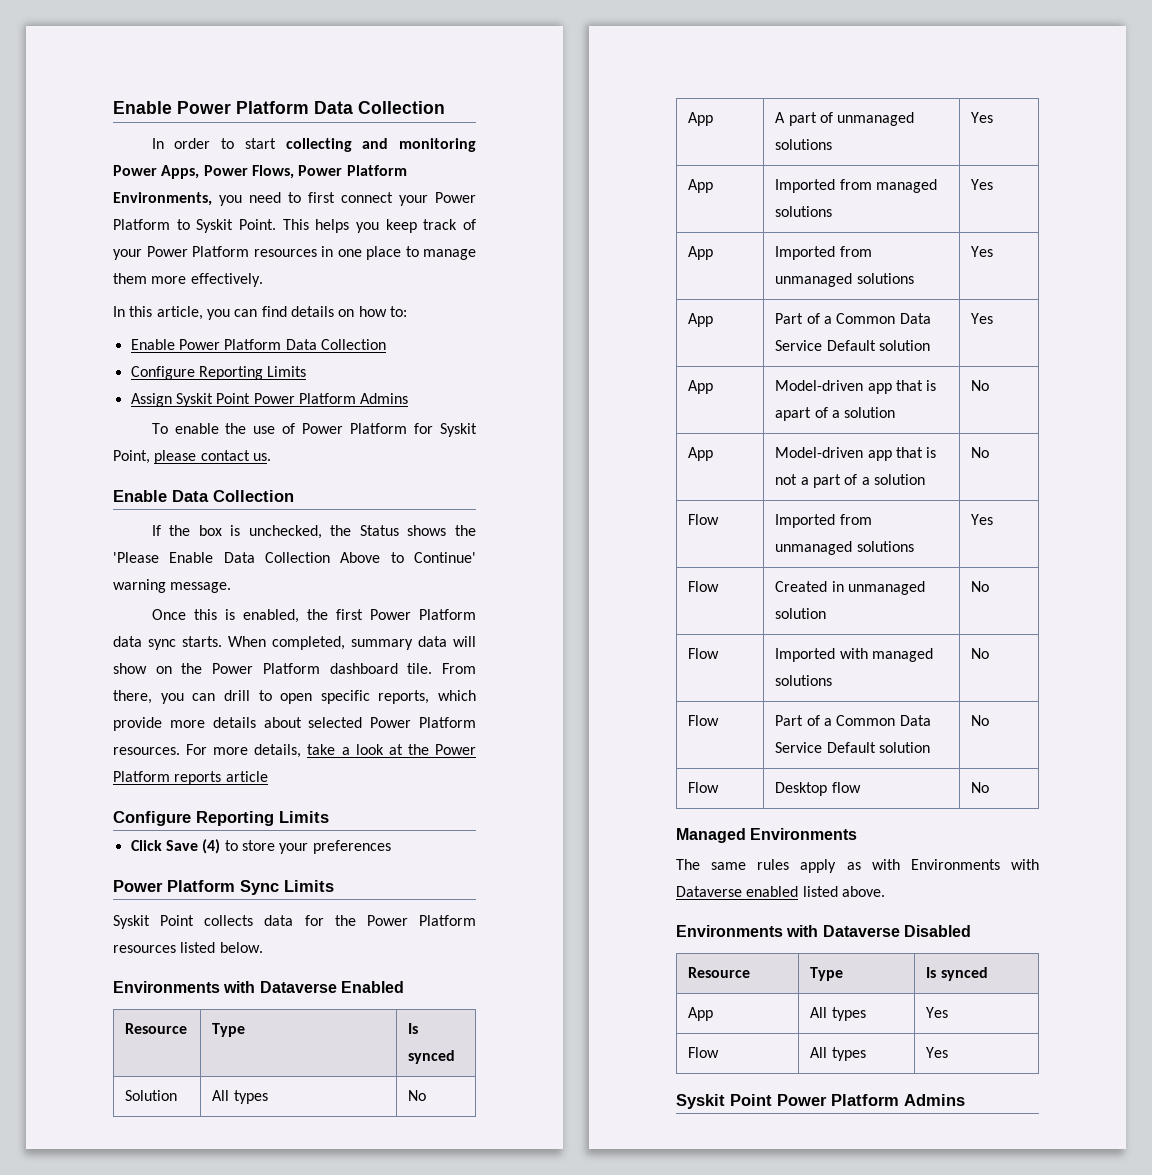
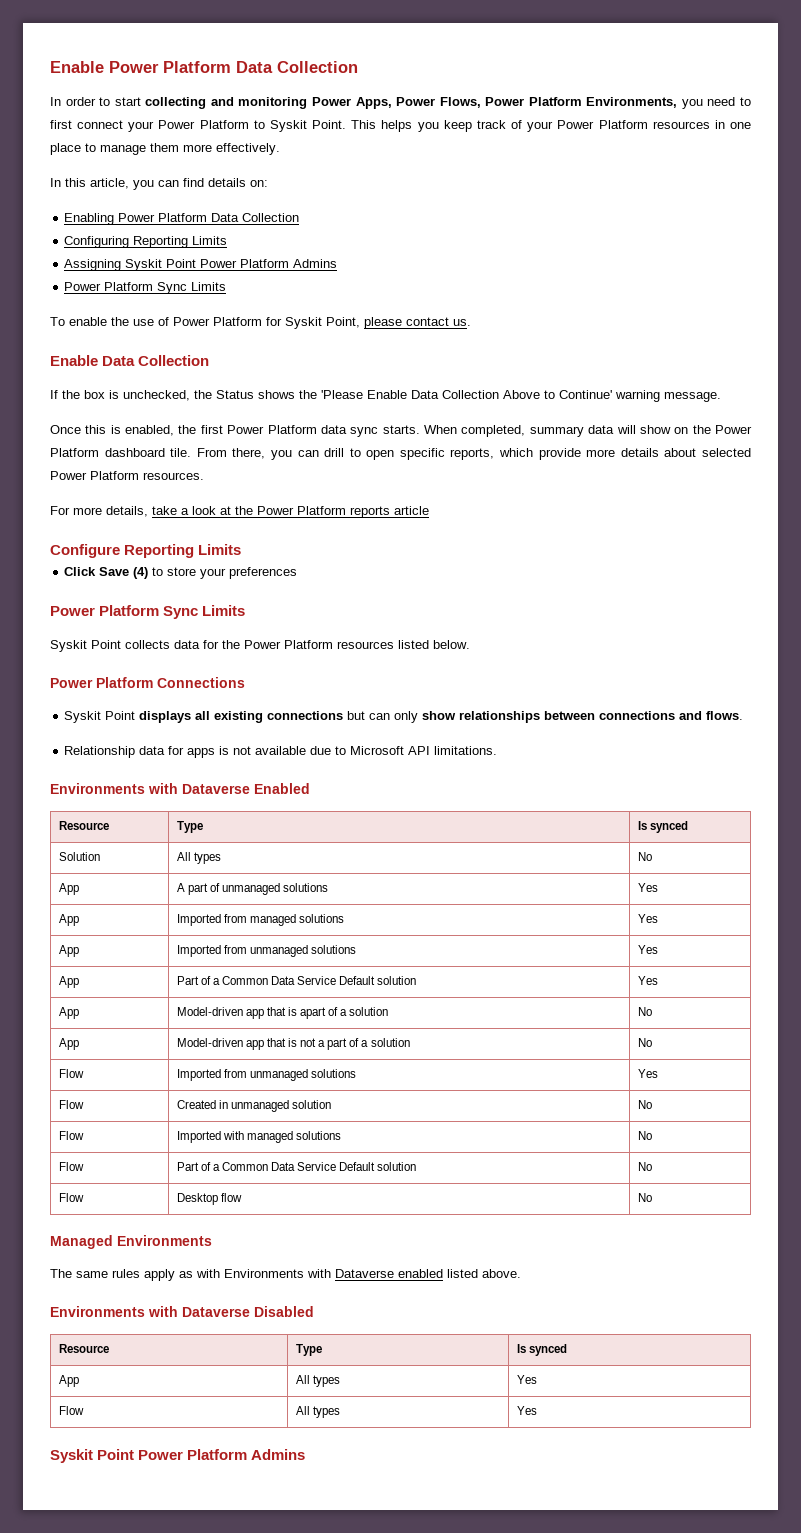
[338,306,407,317] [130,339,386,350] [130,366,307,380] [130,393,409,407] on how to: // Enable Power Platform Data Collection // Configure Reporting Limits // Assign Syskit Point Power Platform Admins -> [250,180,268,187] [64,213,300,225] [64,236,228,248] [64,259,338,271] [64,282,227,294] on: // Enabling Power Platform Data Collection // Configuring Reporting Limits // Assigning Syskit Point Power Platform Admins // Power Platform Sync Limits
(180, 751) none -> (204, 476) //
(263, 947) none -> [50,677,245,688] [64,711,744,723] [64,746,498,758] // Power Platform Connections // Syskit Point displays all existing connections but can only show relationships between connections and flows. // Relationship data for apps is not available due to Microsoft API limitations.

